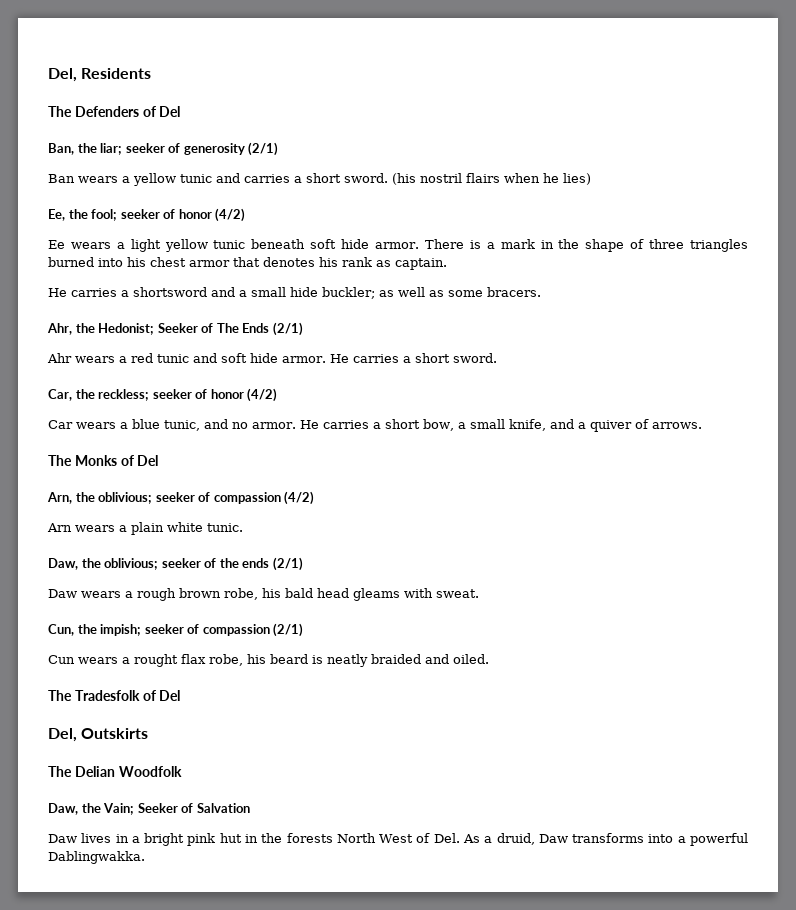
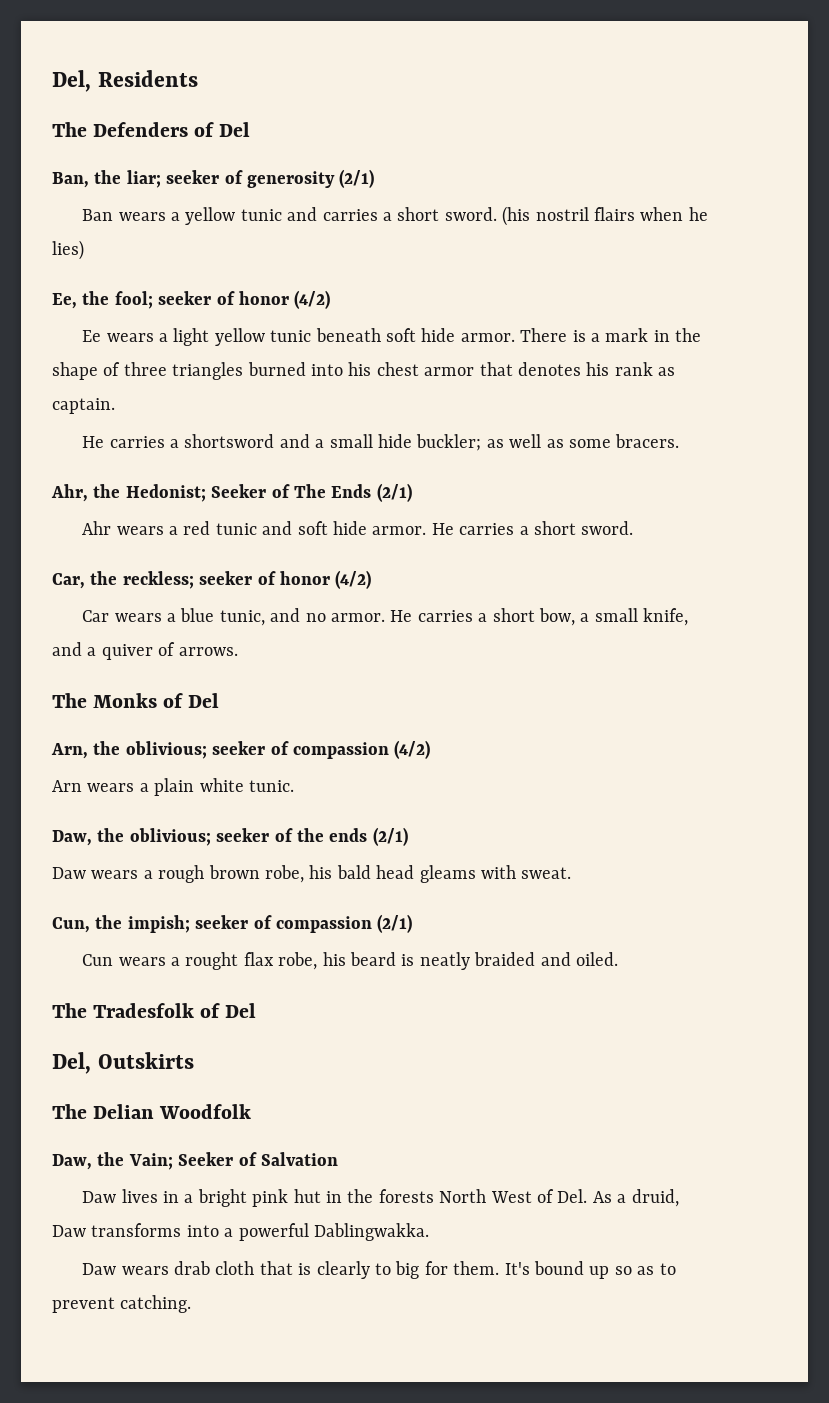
(145, 857) none -> [82,1261,676,1279] [52,1295,192,1313] // Daw wears drab cloth that is clearly to big for them. It's bound up so as to prevent catching.

